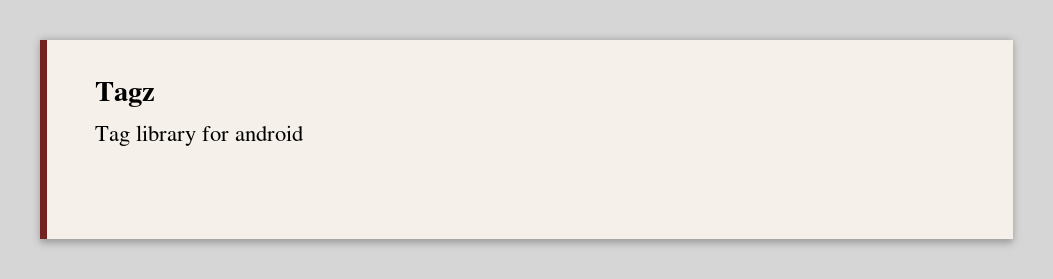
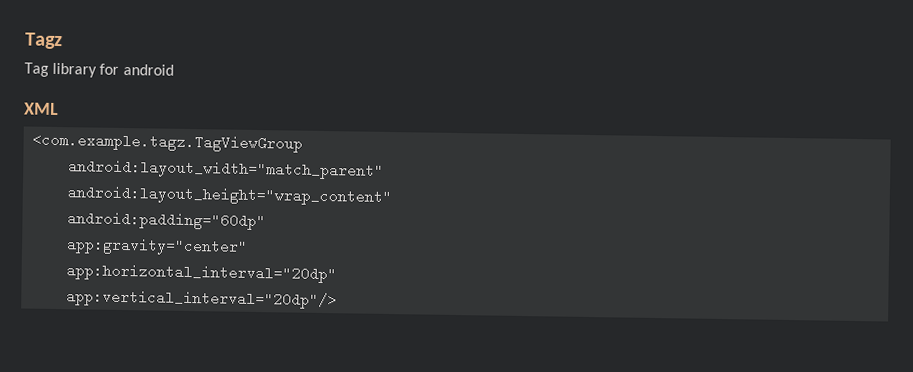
(305, 133) none -> [24,102,59,116] [32,132,304,153] [68,159,385,180] [67,185,393,207] [67,211,267,231] [66,237,249,256] [66,263,338,284] [66,289,338,310] // XML // <com.example.tagz.TagViewGroup // android:layout_width="match_parent" // android:layout_height="wrap_content" // android:padding="60dp" // app:gravity="center" // app:horizontal_interval="20dp" // app:vertical_interval="20dp"/>

